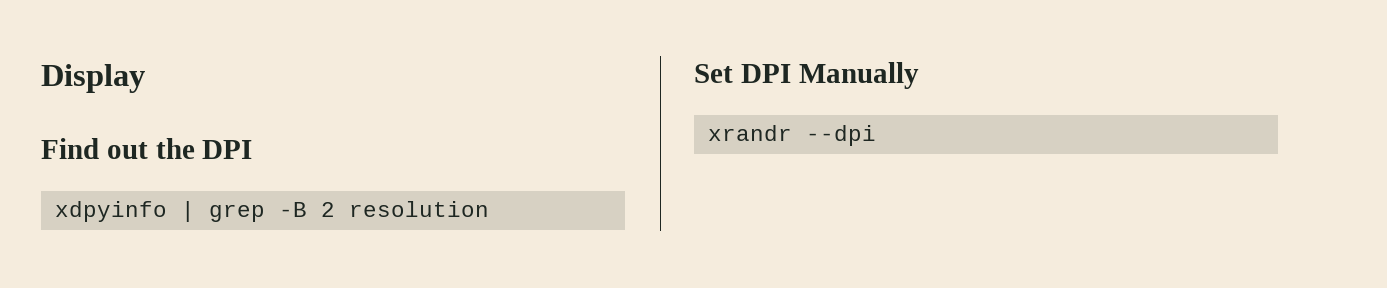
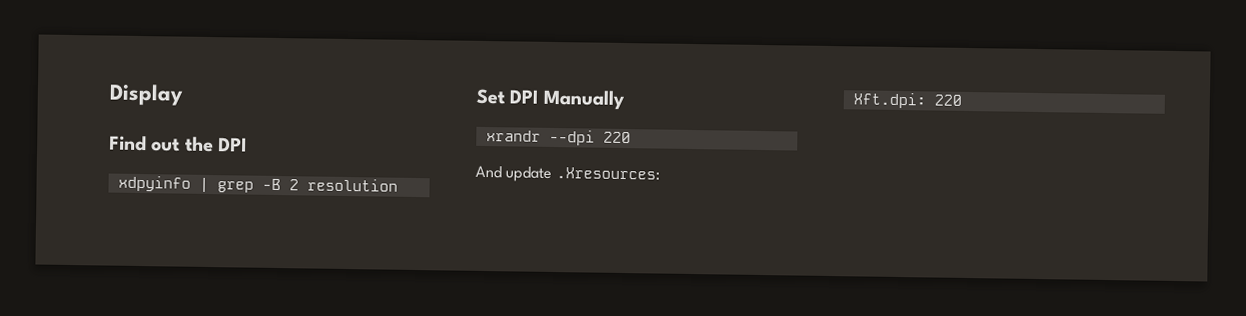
(876, 135) none -> [602,131,631,144] [475,165,660,182] [852,92,962,109] 220 // And update .Xresources: // Xft.dpi: 220

